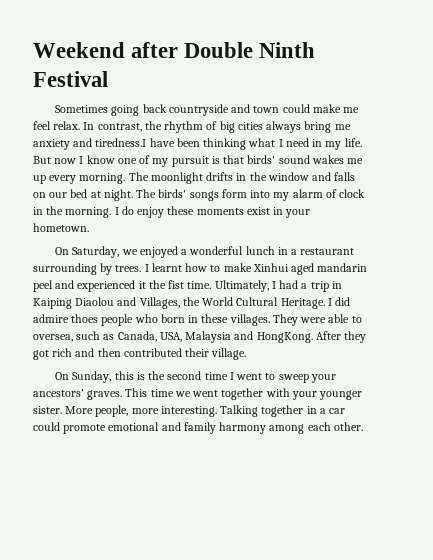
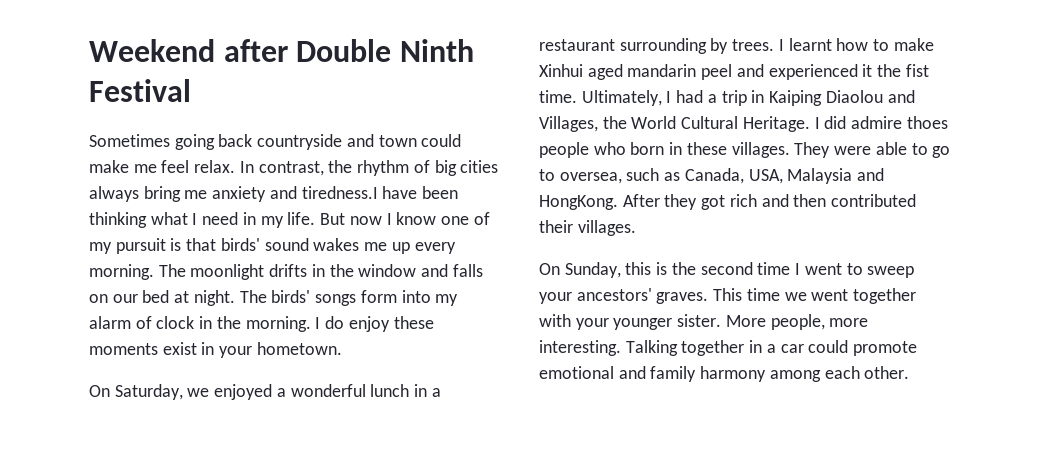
(362, 319) none -> [932,146,951,158] [539,169,555,181] go to
[211,348,247,360] village. -> [577,220,636,236] villages.

